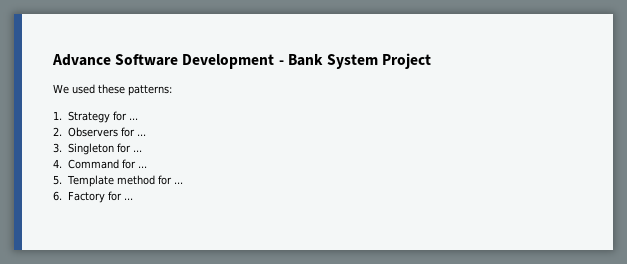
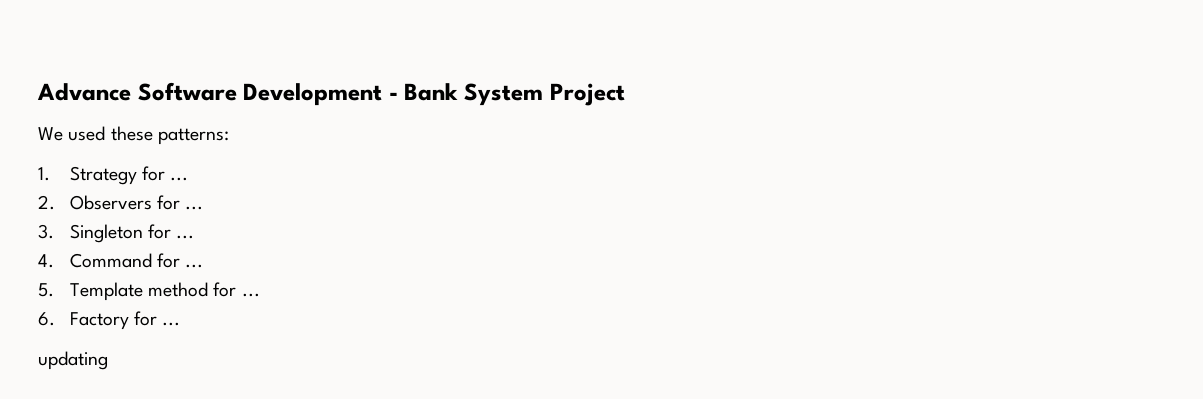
(133, 199) none -> [38,351,108,370] // updating

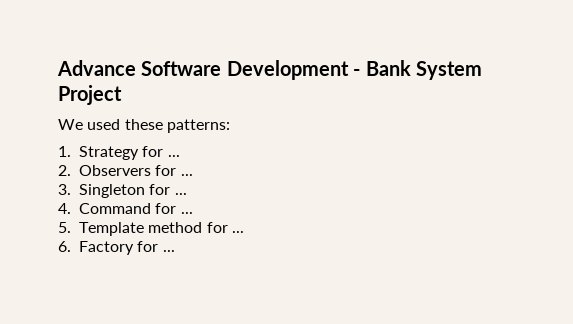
[38,351,108,370] // updating -> (175, 251) none

